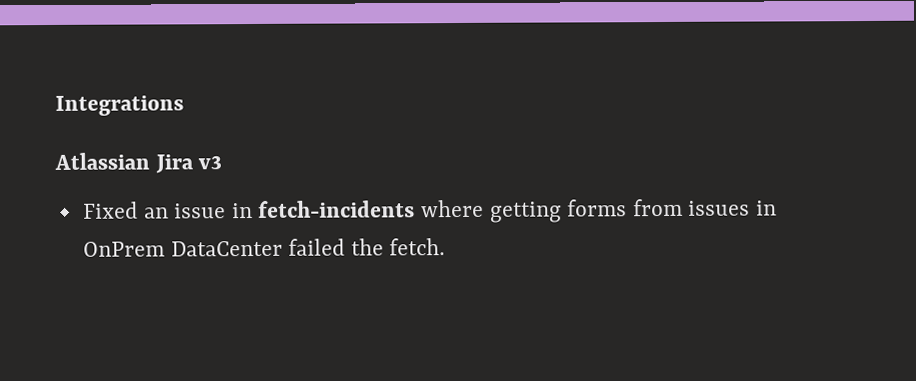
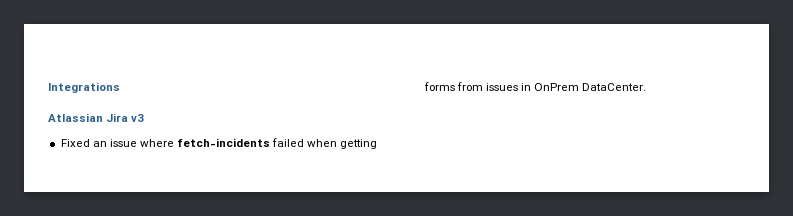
[231,199,485,219] in fetch-incidents where -> [139,138,338,147] where fetch-incidents failed when
[170,238,446,257] DataCenter failed the fetch. -> [582,83,647,91] DataCenter.

